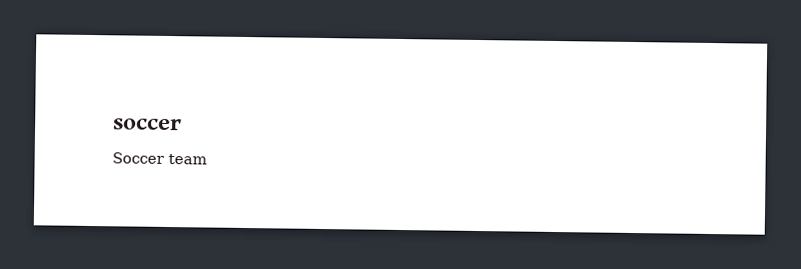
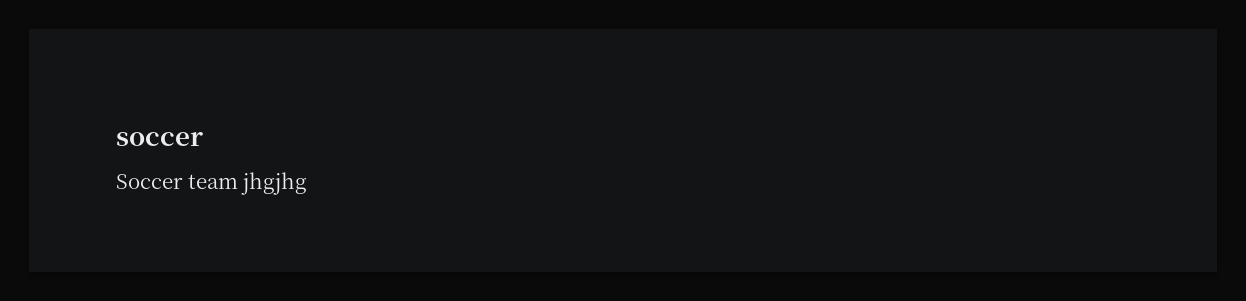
(207, 159) none -> [241,172,308,195] jhgjhg

